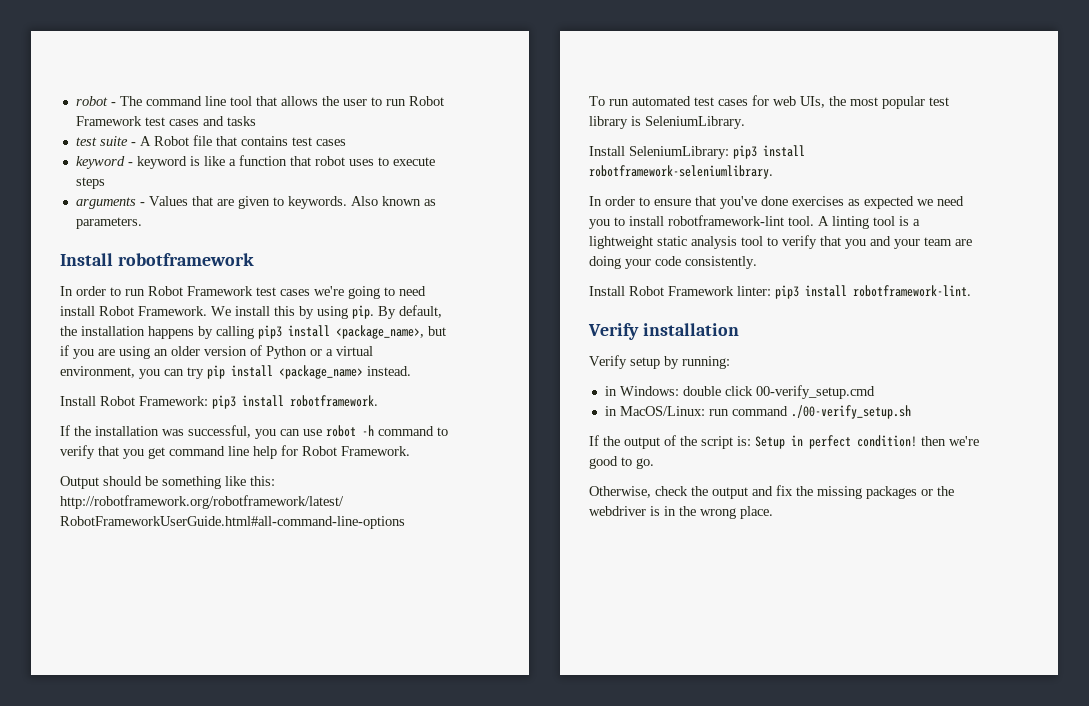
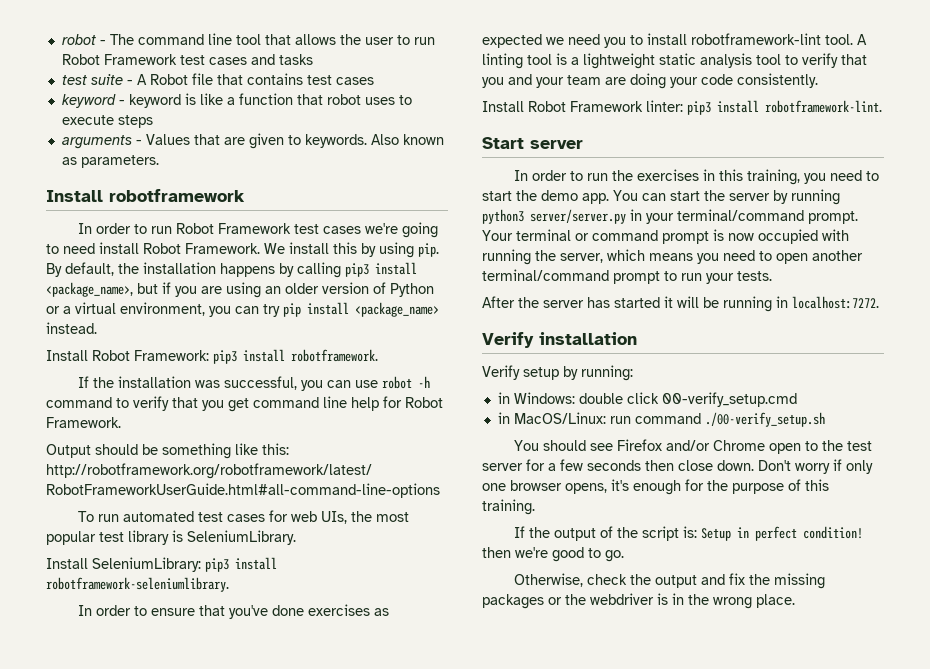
(971, 291) none -> [482,137,583,149] [513,169,879,185] [482,189,840,205] [482,209,858,224] [482,229,849,244] [482,249,863,265] [482,269,772,284] [482,296,879,312] // Start server // In order to run the exercises in this training, you need to start the demo app. You can start the server by running python3 server/server.py in your terminal/command prompt. Your terminal or command prompt is now occupied with running the server, which means you need to open another terminal/command prompt to run your tests. // After the server has started it will be running in localhost:7272.
(911, 412) none -> [513,439,872,454] [482,459,873,474] [482,479,829,495] [482,499,535,515] // You should see Firefox and/or Chrome open to the test server for a few seconds then close down. Don't worry if only one browser opens, it's enough for the purpose of this training.

